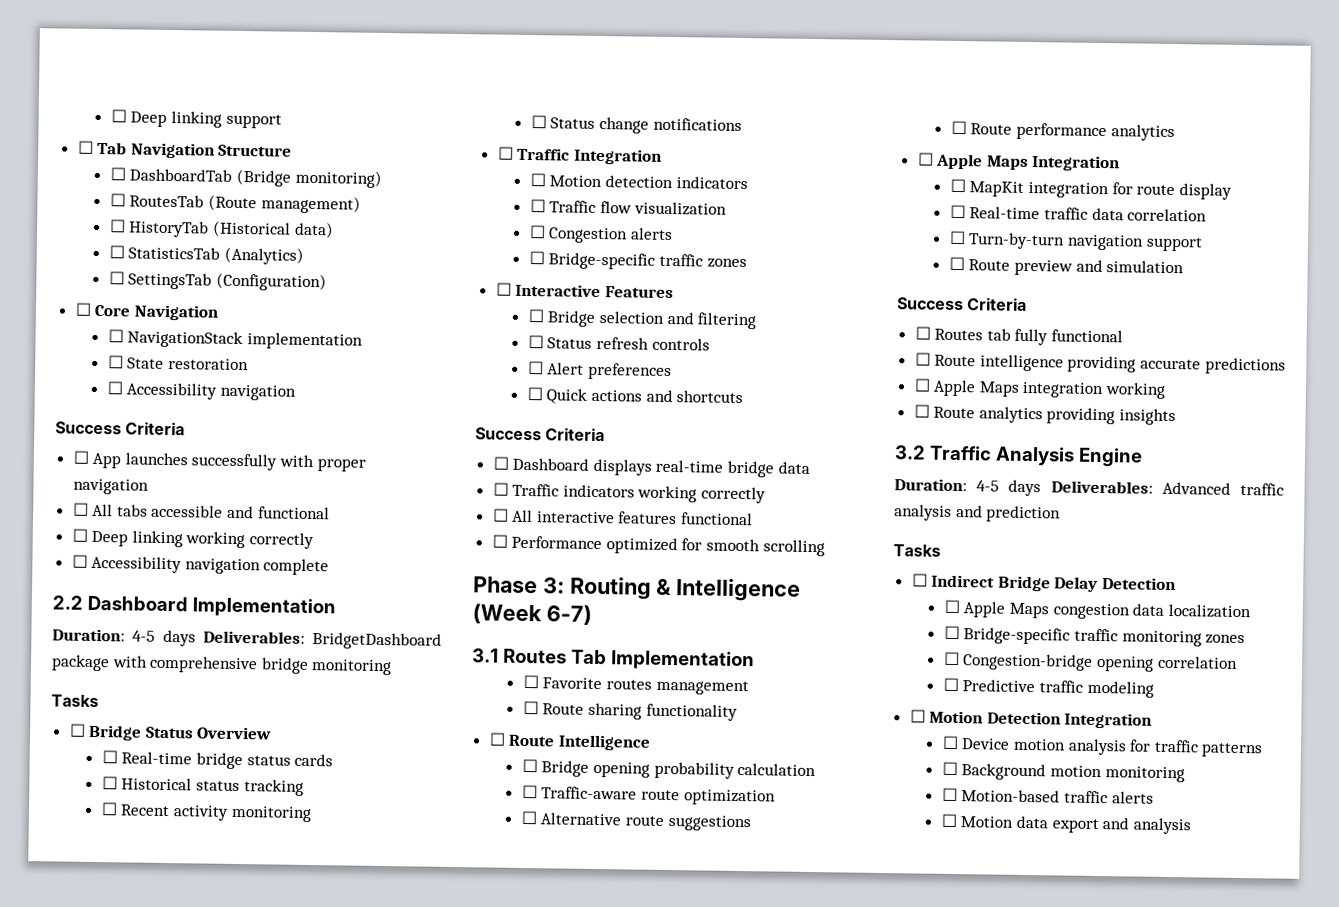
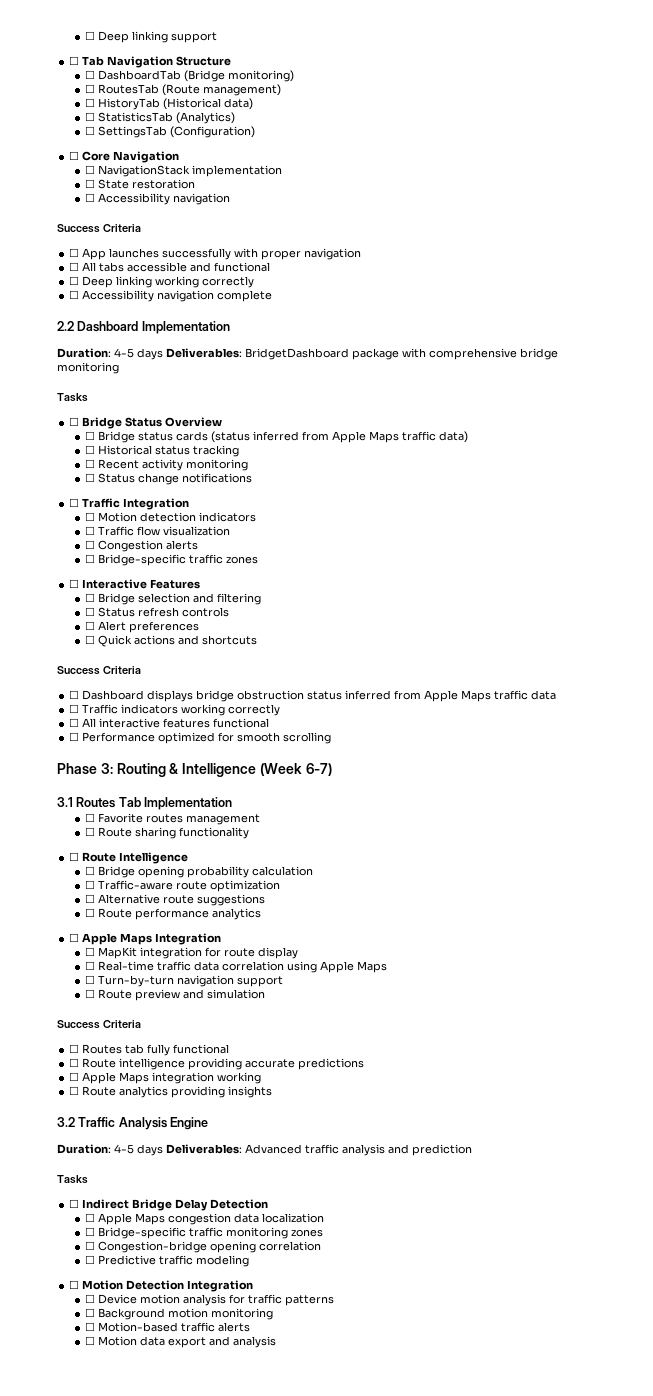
[121,751,243,770] Real-time bridge -> [97,431,135,443] Bridge
(334, 760) none -> [210,431,468,443] (status inferred from Apple Maps traffic data)
[655,459,775,478] real-time bridge -> [196,690,529,702] bridge obstruction status inferred from Apple Maps traffic
(1208, 215) none -> [286,961,387,973] using Apple Maps

